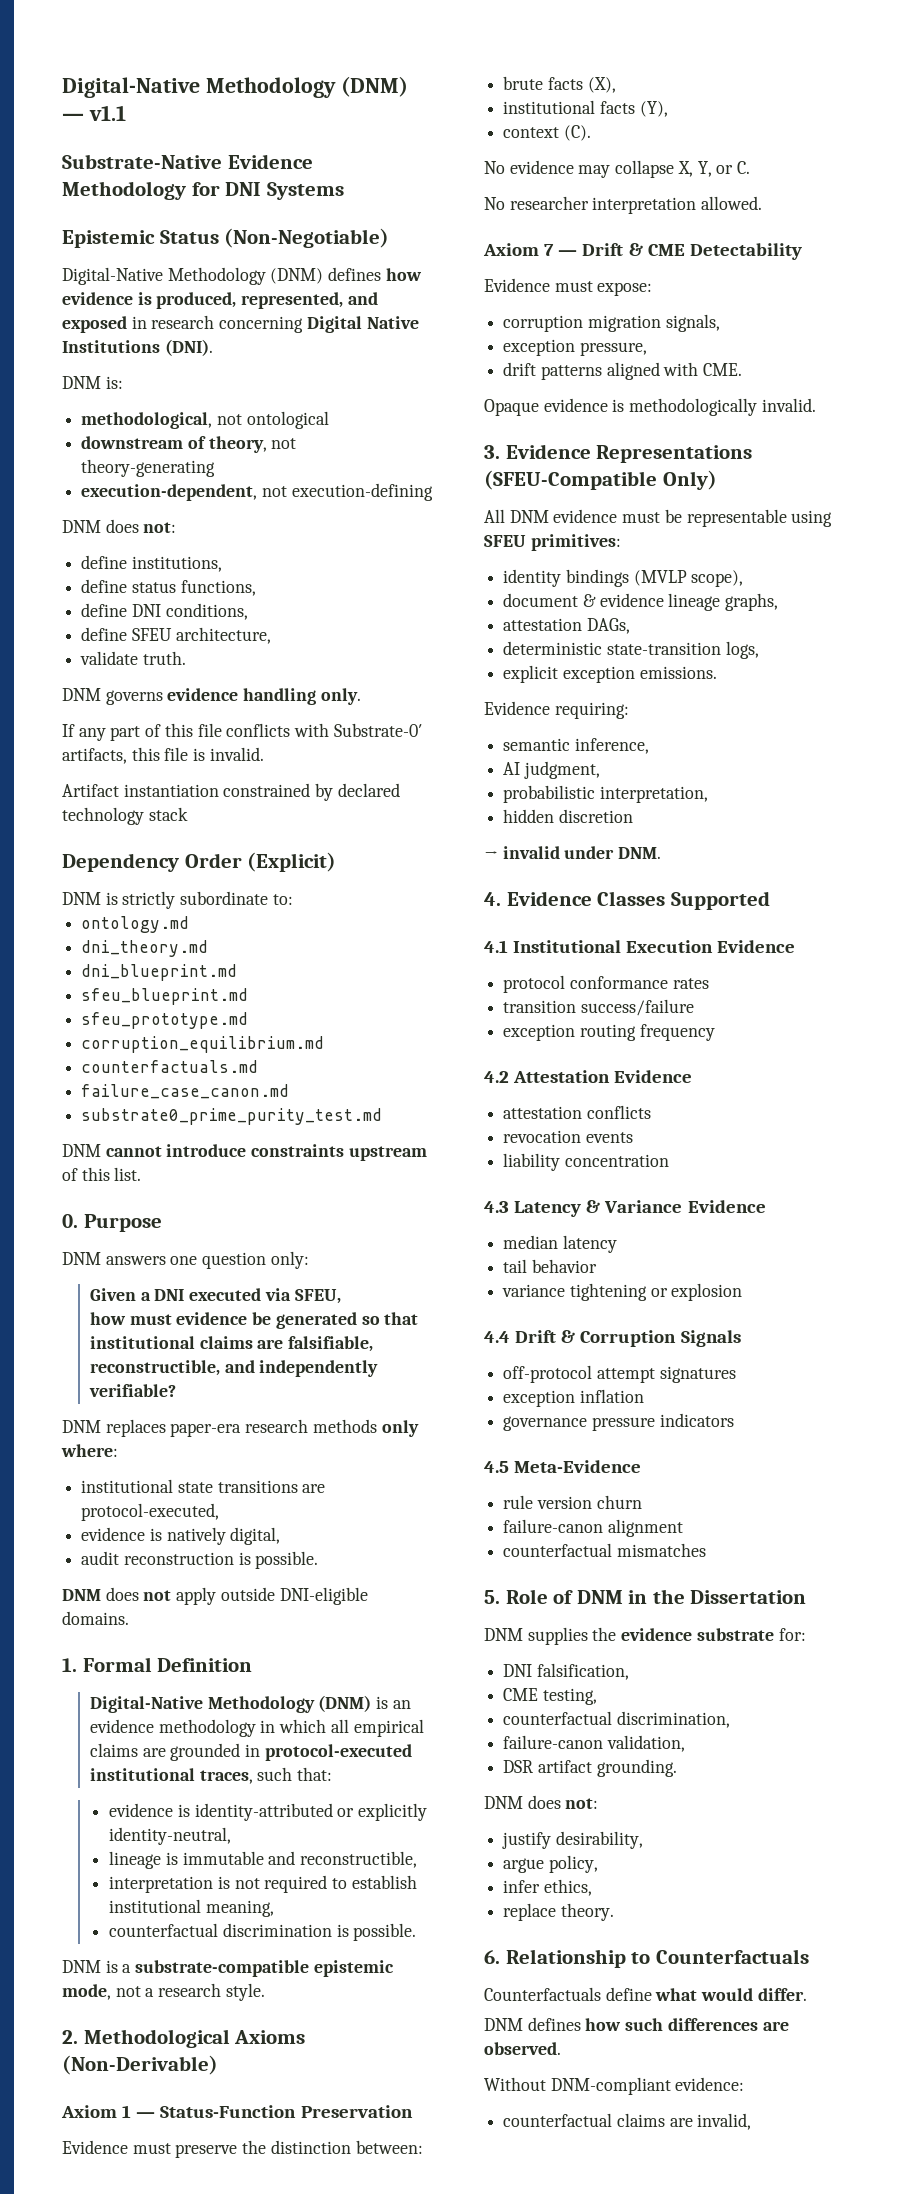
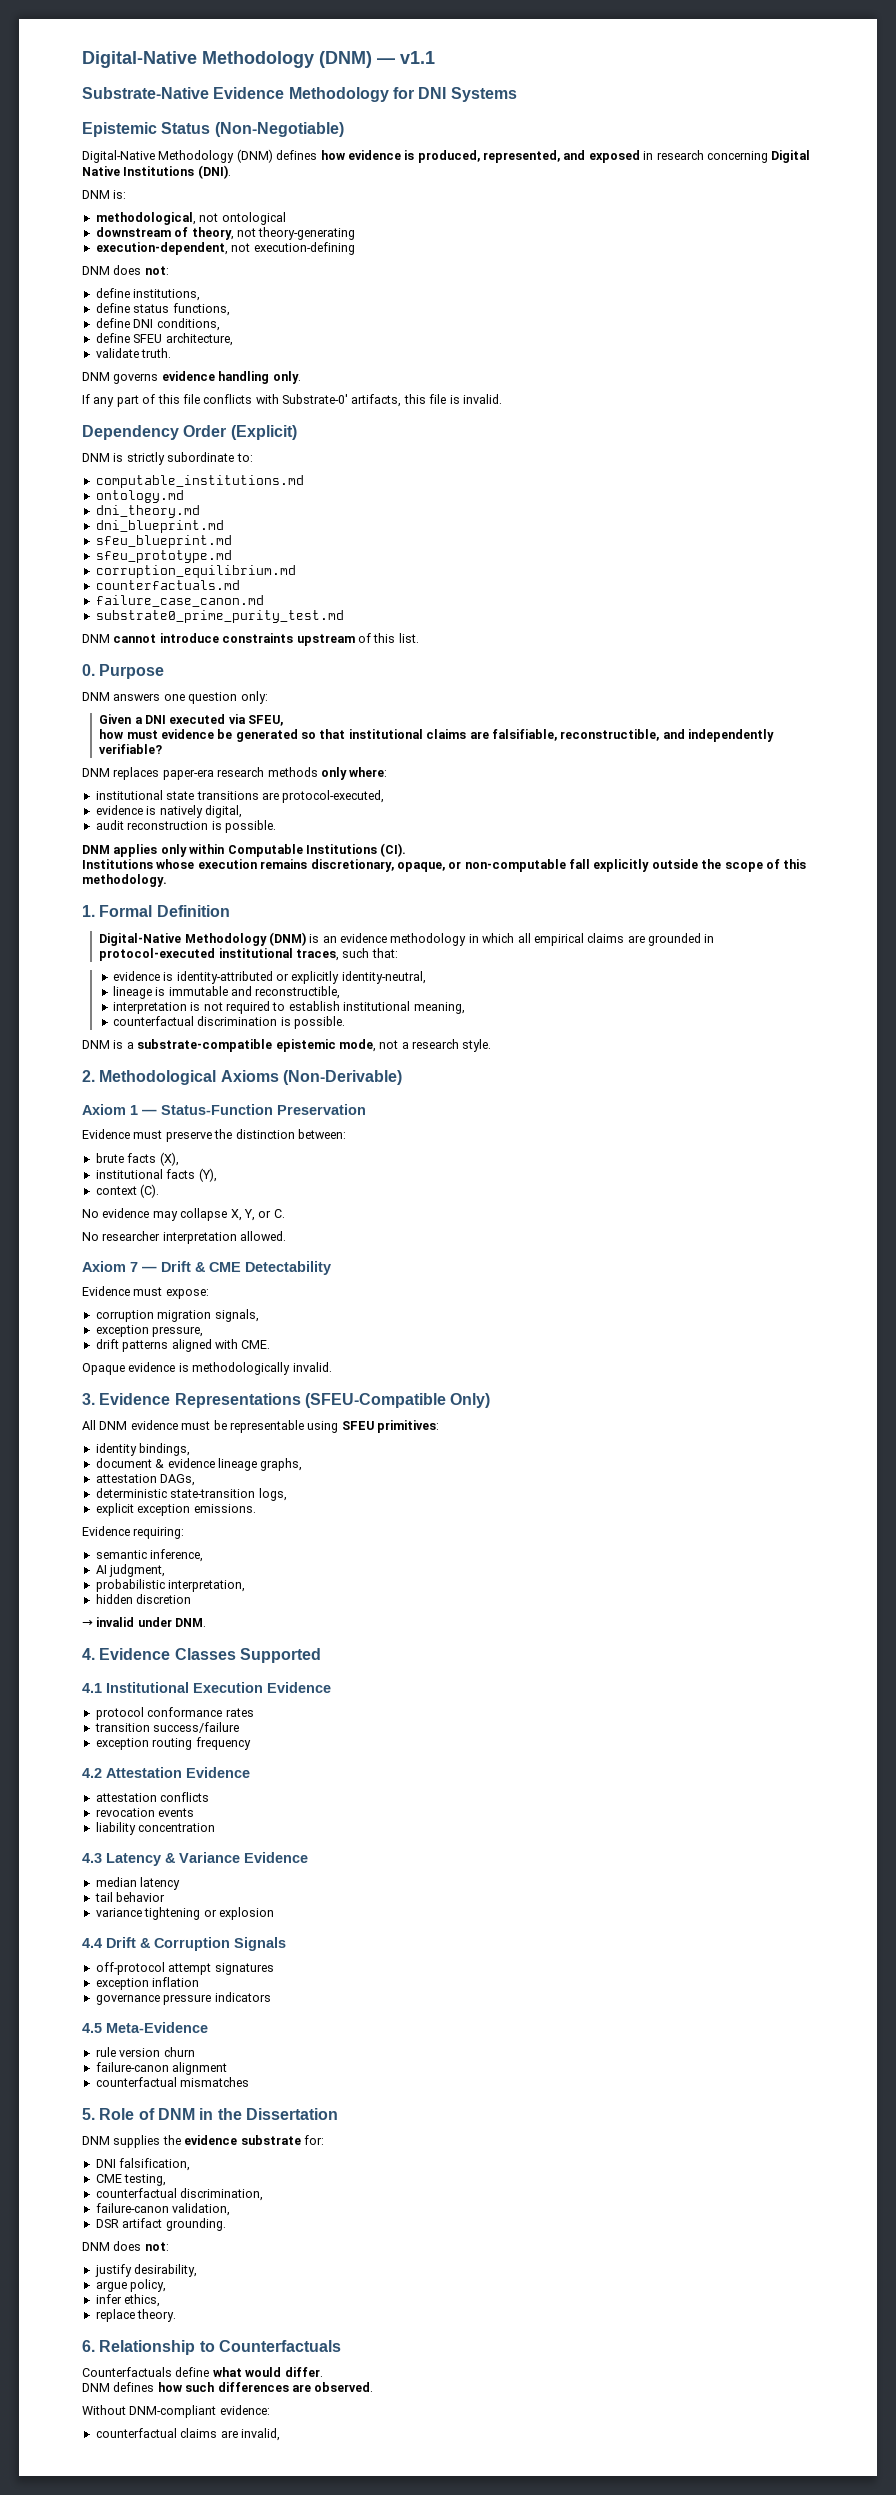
[62,783,400,801] [62,807,188,825] // Artifact instantiation constrained by declared technology stack -> (502, 399) none
(293, 899) none -> [95,475,304,488] // computable_institutions.md
[105,1587,368,1605] [62,1611,129,1625] does not apply outside DNI-eligible domains. -> [113,843,407,857] [82,859,807,872] [82,874,167,887] applies only within Computable Institutions (CI). // Institutions whose execution remains discretionary, opaque, or non-computable fall explicitly outside the scope of this methodology.
[565,569,744,587] bindings (MVLP scope), -> [139,1443,191,1456] bindings,

